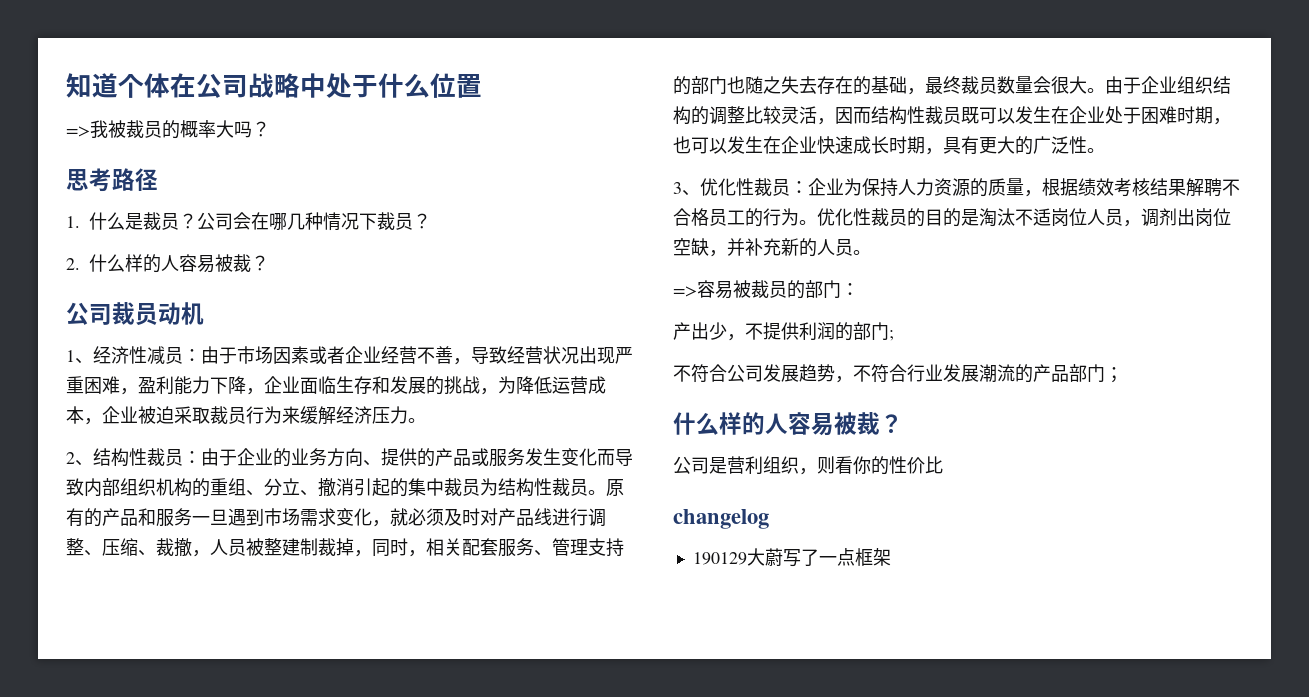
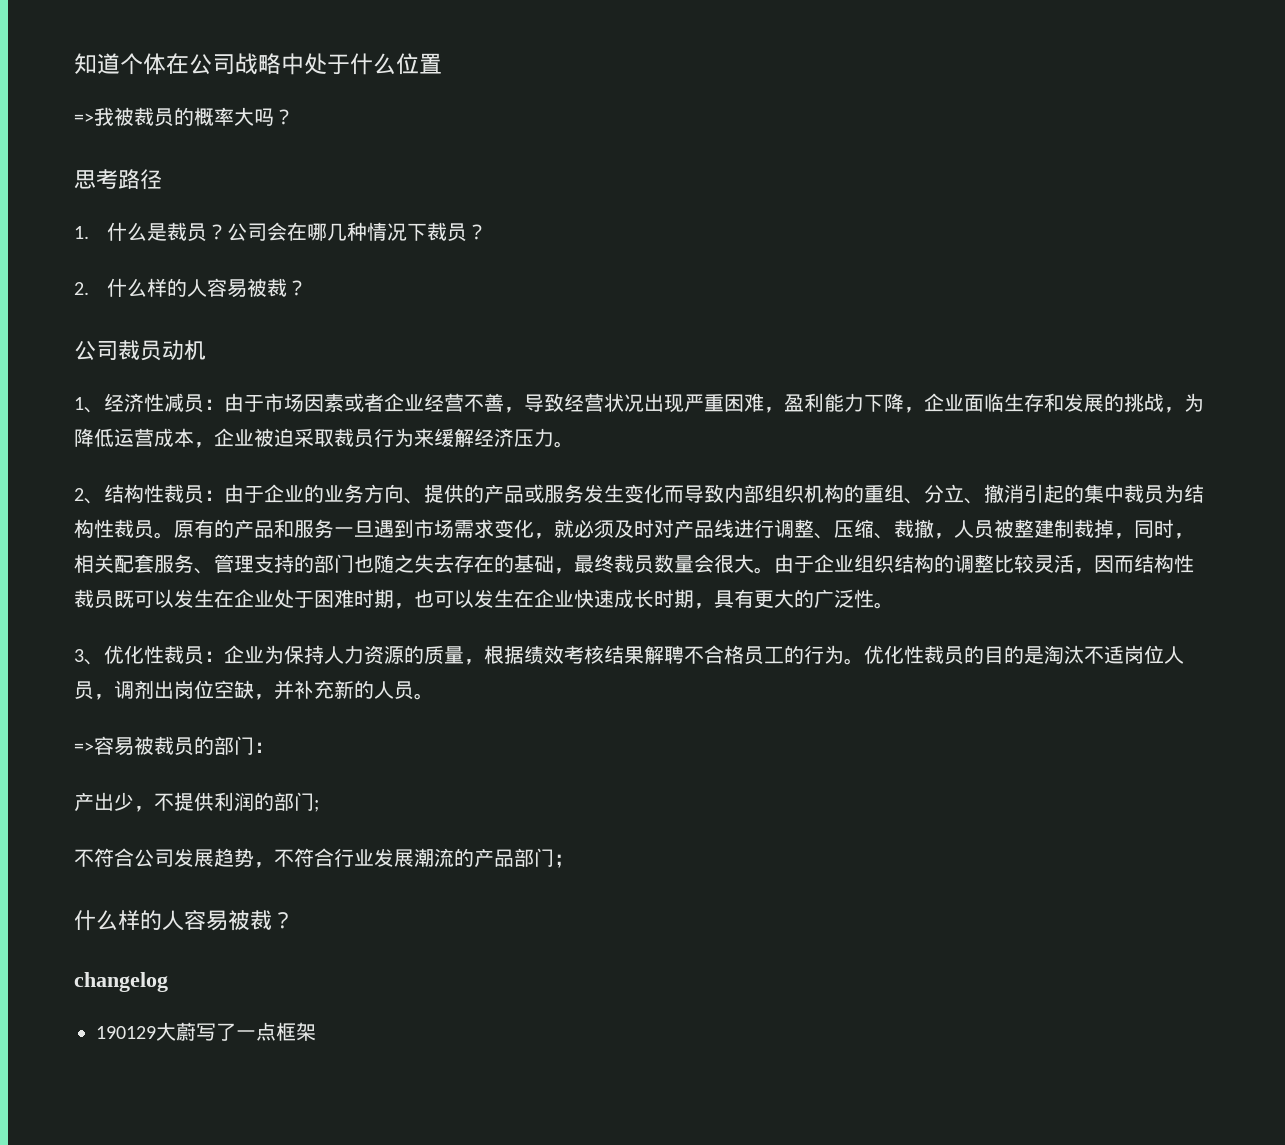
[673,456,943,475] // 公司是营利组织，则看你的性价比 -> (294, 920) none

